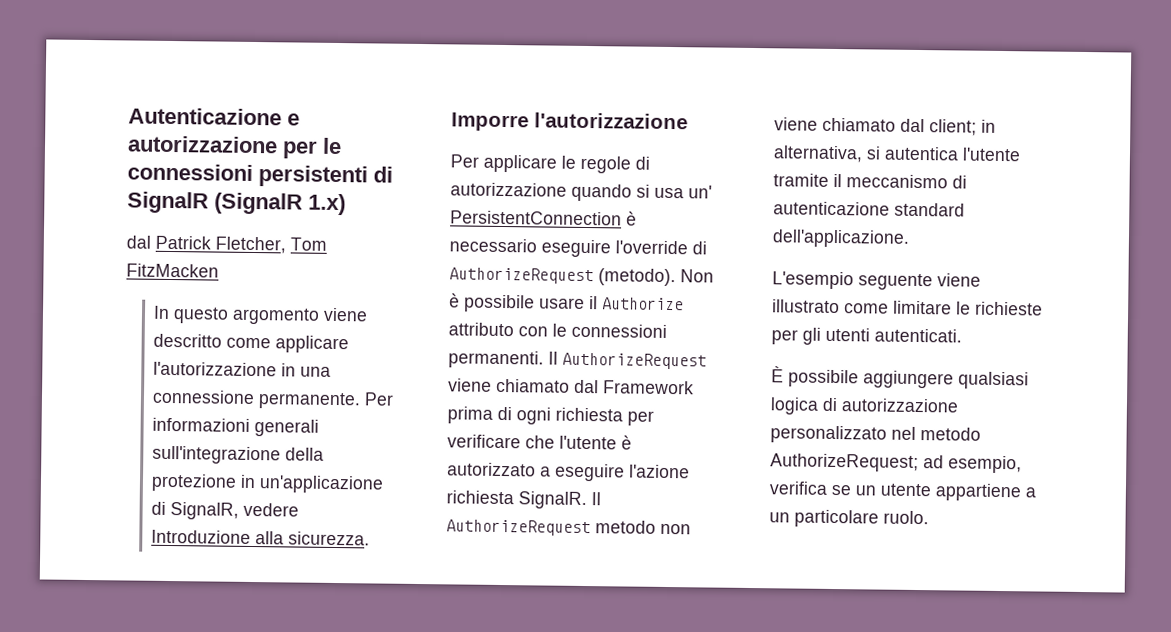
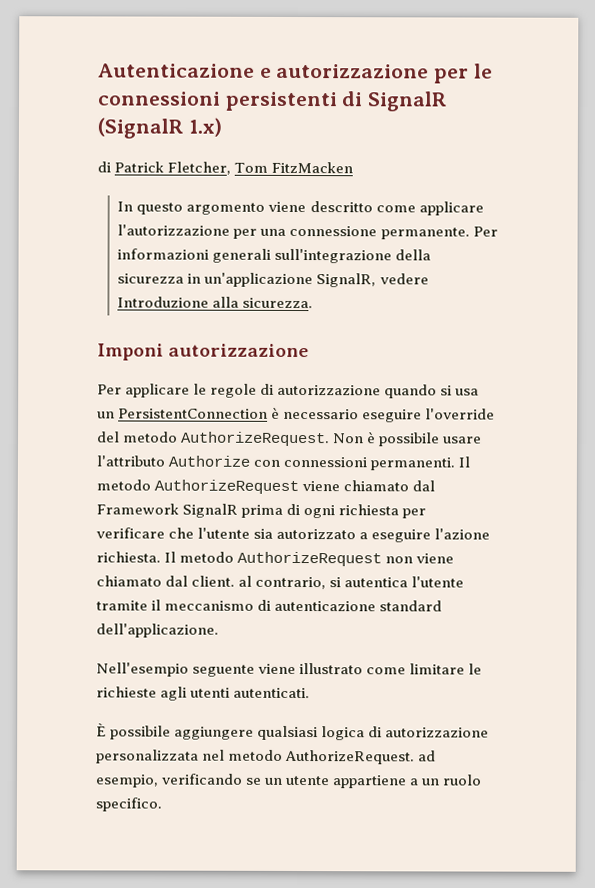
[126,235,151,249] dal -> [97,161,111,173] di
[281,363,297,377] in -> [233,228,258,239] per
[151,473,238,492] protezione -> [117,273,185,284] sicurezza
[151,501,167,515] di -> (314, 280) none
[451,112,688,132] Imporre l'autorizzazione -> [97,343,310,361] Imponi autorizzazione
[688,185,712,199] un' -> [97,411,115,419] un
[692,241,707,255] [449,267,676,287] di AuthorizeRequest (metodo). -> [97,431,331,447] del metodo AuthorizeRequest.
[589,296,684,311] [448,322,567,337] il Authorize attributo con le -> [96,455,281,467] l'attributo Authorize con
(558, 358) none -> [96,479,151,491] metodo
(694, 387) none -> [182,503,239,518] SignalR
[621,435,632,450] è -> [253,528,274,539] sia
[446,490,601,510] [446,519,656,537] richiesta SignalR. Il AuthorizeRequest metodo -> [96,551,383,567] richiesta. Il metodo AuthorizeRequest
[929,119,996,136] [773,145,863,163] client; in alternativa, -> [191,575,327,590] client. al contrario,
[772,271,854,290] L'esempio -> [96,662,189,677] Nell'esempio
[771,327,821,345] per gli -> [160,686,188,701] agli
[770,425,887,444] personalizzato -> [96,749,199,764] personalizzata
[770,453,919,473] AuthorizeRequest; -> [285,749,416,765] AuthorizeRequest.
[769,481,828,495] verifica -> [161,773,244,785] verificando
[794,509,929,528] particolare ruolo. -> [442,774,483,786] [95,797,162,812] ruolo specifico.

